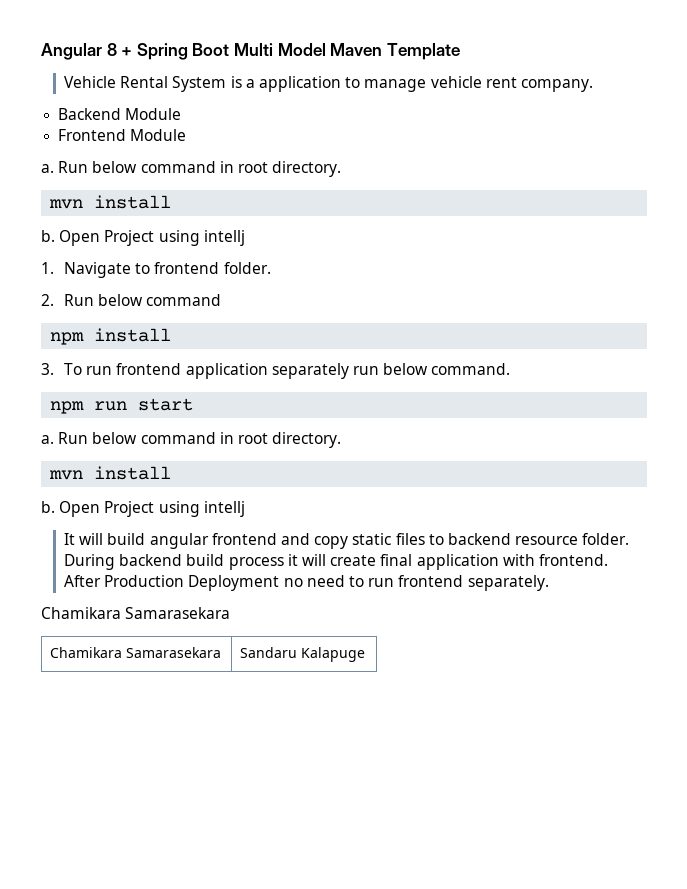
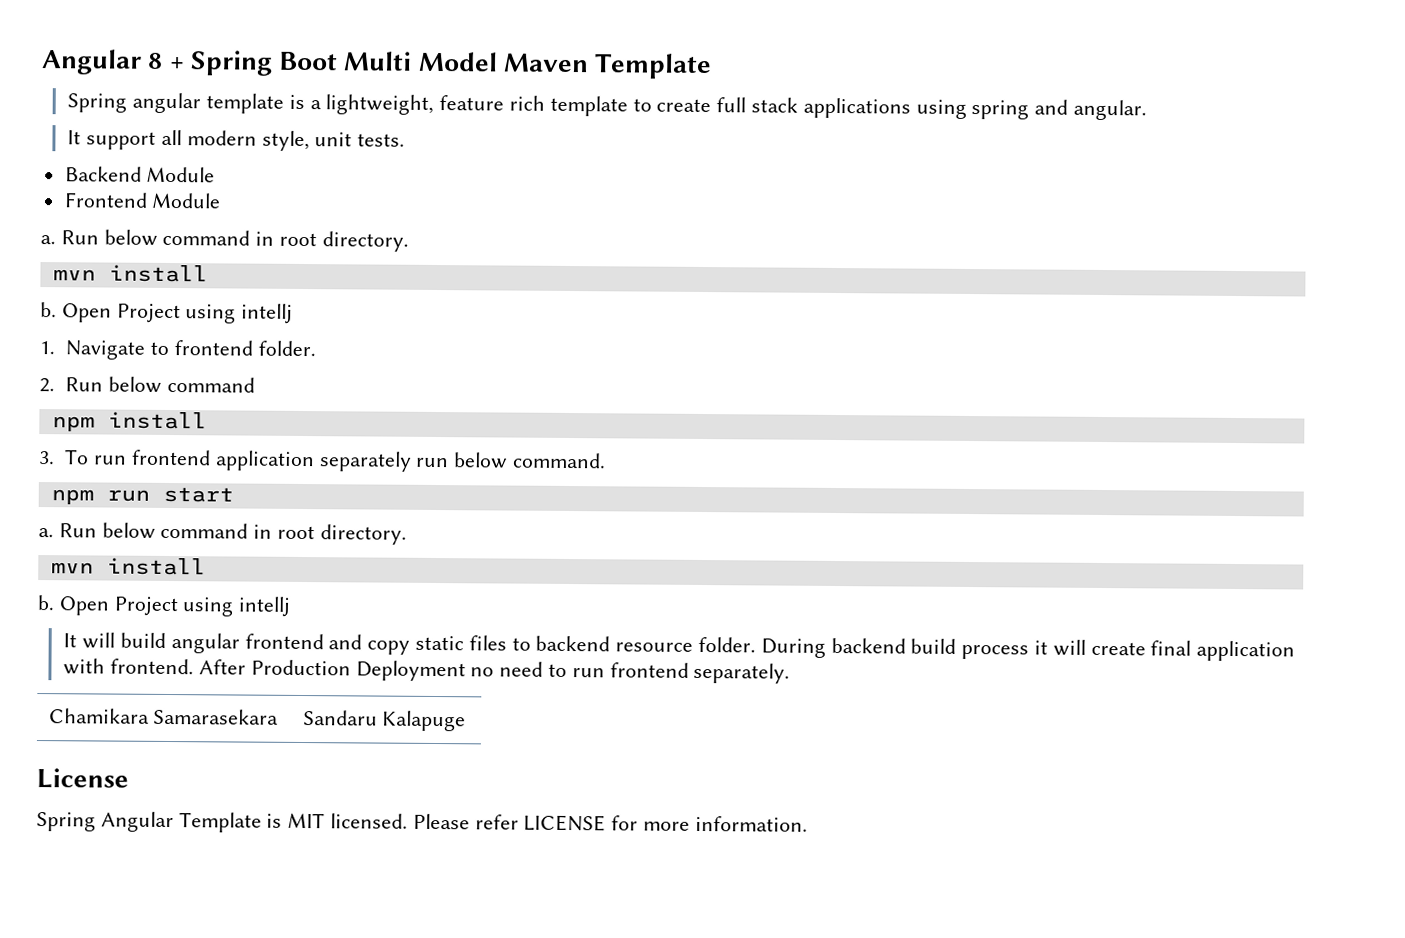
[64,76,593,92] Vehicle Rental System is a application to manage vehicle rent company. -> [67,92,1147,121] [67,129,406,152] Spring angular template is a lightweight, feature rich template to create full stack applications using spring and angular. // It support all modern style, unit tests.
[41,607,231,619] // Chamikara Samarasekara -> (791, 673) none
(365, 654) none -> [36,768,129,789] [36,811,808,833] // License // Spring Angular Template is MIT licensed. Please refer LICENSE for more information.

